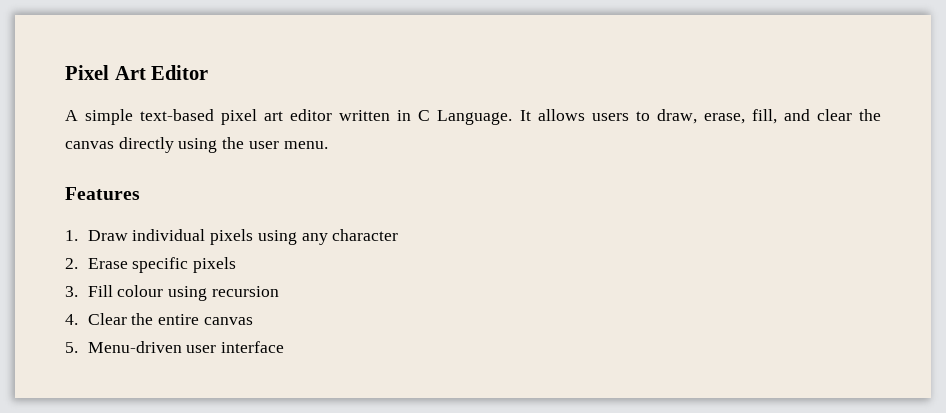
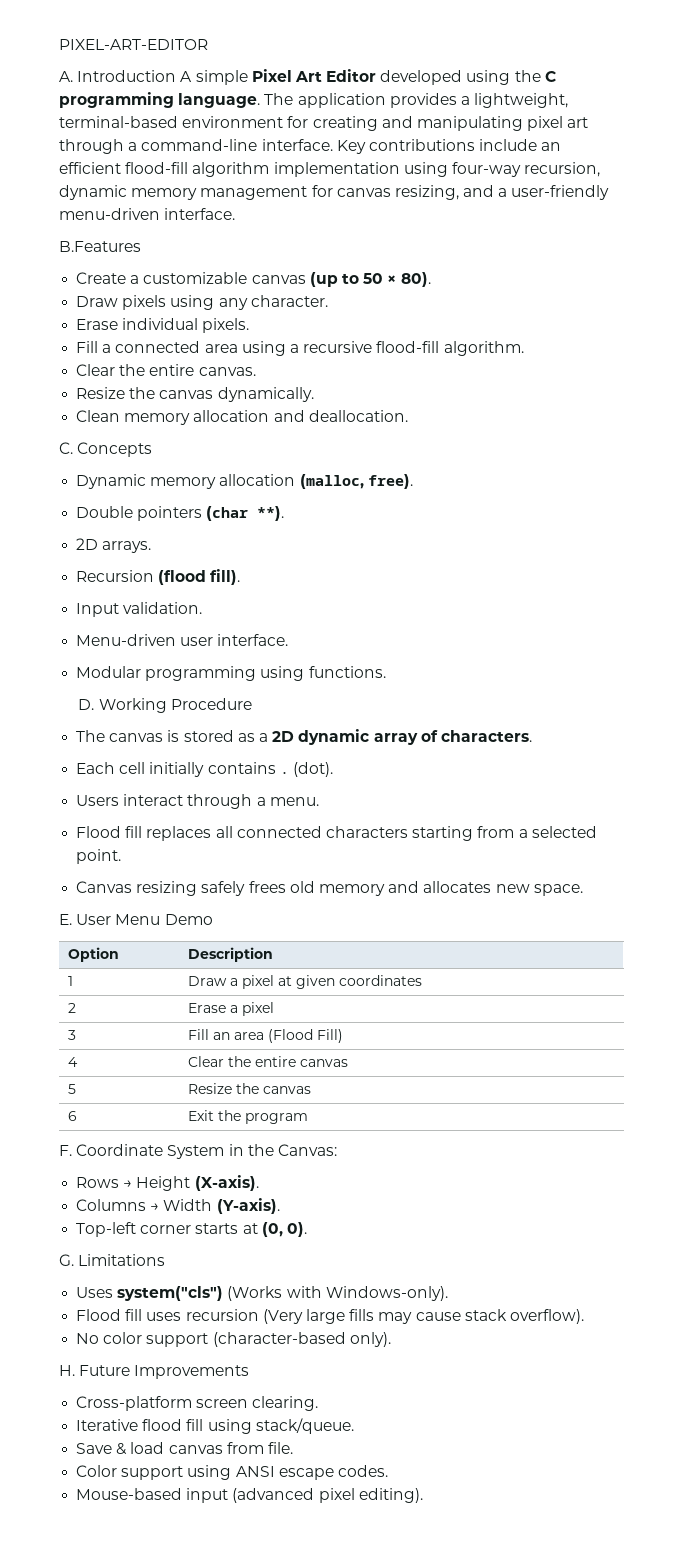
[65,65,209,80] [65,109,882,125] [65,137,328,153] [65,187,140,200] [65,229,399,245] [65,257,237,273] [65,285,279,301] [65,313,253,325] [65,341,285,353] Pixel Art Editor // A simple text-based pixel art editor written in C Language. It allows users to draw, erase, fill, and clear the canvas directly using the user menu. // Features // 1. Draw individual pixels using any character // 2. Erase specific pixels // 3. Fill colour using recursion // 4. Clear the entire canvas // 5. Menu-driven user interface -> [59,39,208,50] [59,69,556,85] [59,92,569,108] [59,116,589,131] [59,139,562,154] [59,162,601,177] [59,185,610,200] [59,208,236,220] [59,241,141,252] [76,272,431,287] [76,295,328,310] [76,318,250,333] [76,341,524,356] [76,364,256,376] [76,387,314,402] [76,410,408,425] [59,442,153,457] [76,474,413,489] [76,506,285,521] [76,538,152,553] [76,569,241,585] [76,602,203,617] [76,634,289,646] [76,666,386,681] [78,698,252,713] [76,729,532,745] [76,762,333,777] [76,794,319,809] [76,826,597,841] [76,849,122,864] [76,881,583,896] [59,914,213,925] [68,947,120,962] [188,947,274,962] [68,976,74,986] [188,975,423,989] [68,1003,77,1013] [188,1002,275,1016] [68,1030,77,1040] [188,1029,344,1043] [68,1057,79,1067] [188,1056,349,1067] [68,1084,77,1094] [188,1083,312,1094] [68,1111,78,1121] [188,1110,309,1124] [59,1144,337,1159] [76,1175,259,1191] [76,1198,280,1214] [76,1222,307,1237] [59,1254,166,1266] [76,1286,448,1301] [76,1309,584,1324] [76,1332,391,1347] [59,1365,250,1379] [76,1396,319,1411] [76,1418,354,1434] [76,1442,293,1455] [76,1465,388,1480] [76,1488,423,1503] PIXEL-ART-EDITOR // A. Introduction A simple Pixel Art Editor developed using the C programming language. The application provides a lightweight, terminal-based environment for creating and manipulating pixel art through a command-line interface. Key contributions include an efficient flood-fill algorithm implementation using four-way recursion, dynamic memory management for canvas resizing, and a user-friendly menu-driven interface. // B.Features // Create a customizable canvas (up to 50 × 80). // Draw pixels using any character. // Erase individual pixels. // Fill a connected area using a recursive flood-fill algorithm. // Clear the entire canvas. // Resize the canvas dynamically. // Clean memory allocation and deallocation. // C. Concepts // Dynamic memory allocation (malloc, free). // Double pointers (char **). // 2D arrays. // Recursion (flood fill). // Input validation. // Menu-driven user interface. // Modular programming using functions. // D. Working Procedure // The canvas is stored as a 2D dynamic array of characters. // Each cell initially contains . (dot). // Users interact through a menu. // Flood fill replaces all connected characters starting from a selected point. // Canvas resizing safely frees old memory and allocates new space. // E. User Menu Demo // Option | Description // 1 | Draw a pixel at given coordinates // 2 | Erase a pixel // 3 | Fill an area (Flood Fill) // 4 | Clear the entire canvas // 5 | Resize the canvas // 6 | Exit the program // F. Coordinate System in the Canvas: // Rows → Height (X-axis). // Columns → Width (Y-axis). // Top-left corner starts at (0, 0). // G. Limitations // Uses system("cls") (Works with Windows-only). // Flood fill uses recursion (Very large fills may cause stack overflow). // No color support (character-based only). // H. Future Improvements // Cross-platform screen clearing. // Iterative flood fill using stack/queue. // Save & load canvas from file. // Color support using ANSI escape codes. // Mouse-based input (advanced pixel editing).

